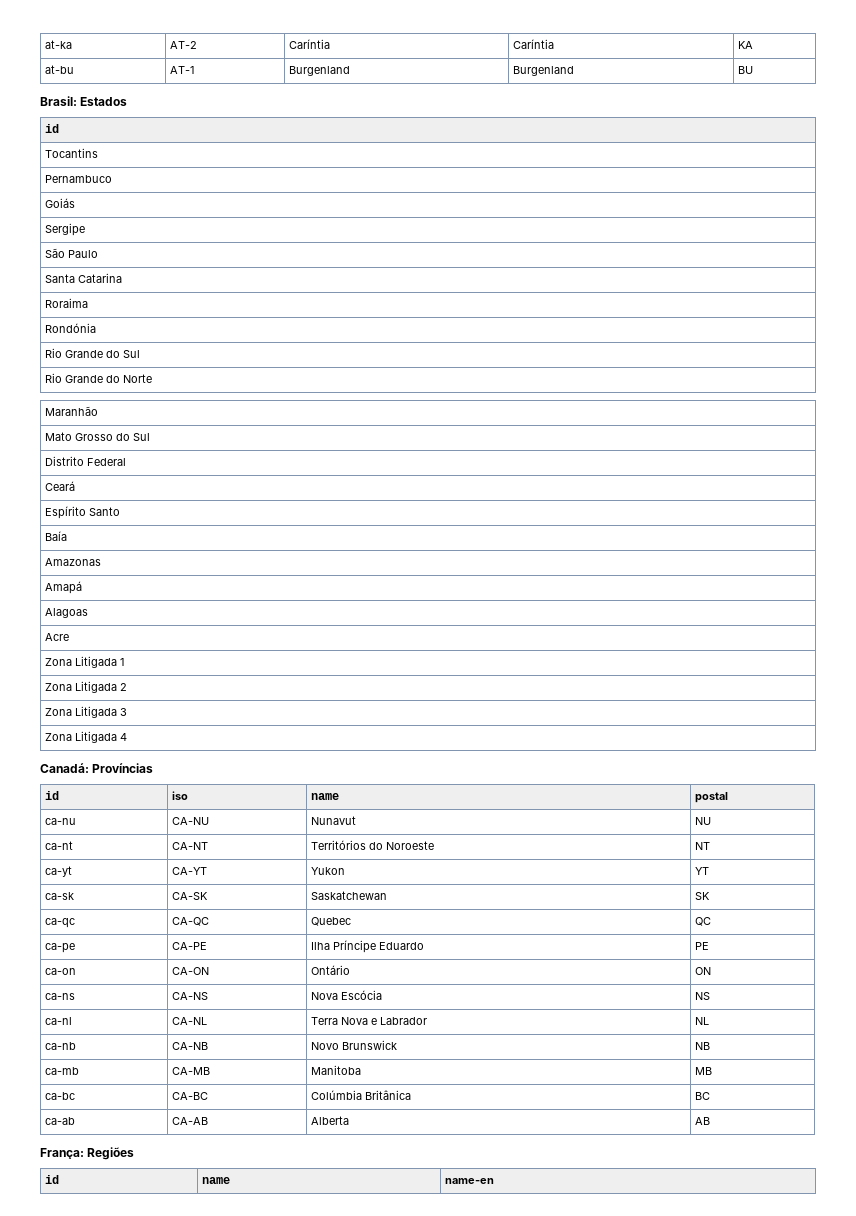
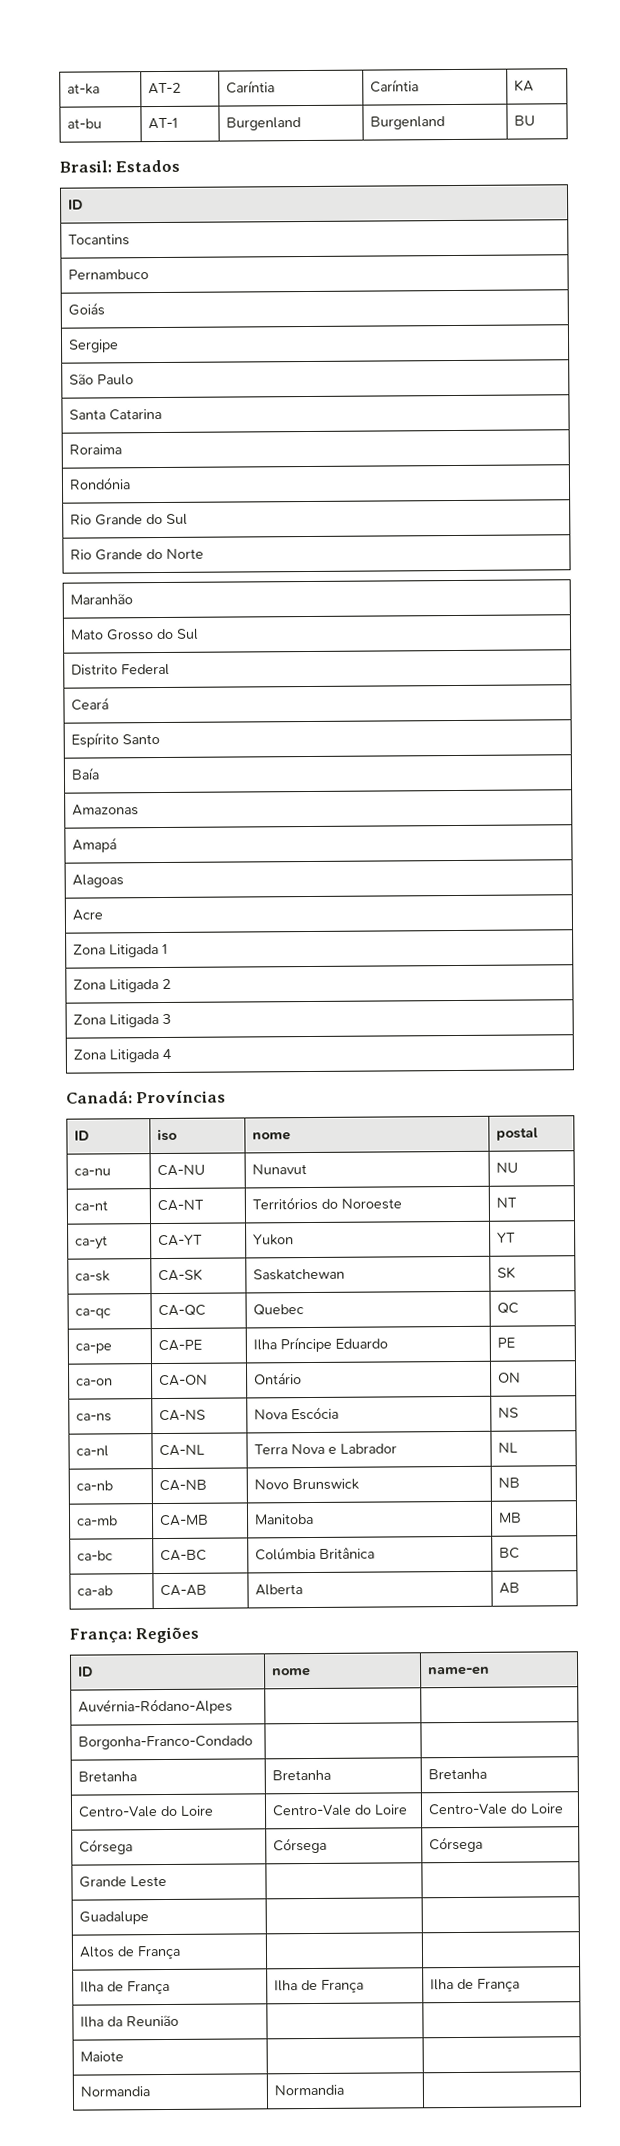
[45,124,60,133] id -> [68,199,84,210] ID
[45,791,60,800] id -> [74,1130,90,1141] ID
[311,793,340,800] name -> [252,1132,292,1141] nome
[45,1175,60,1184] [202,1177,231,1184] id | name -> [78,1666,94,1677] [272,1668,312,1677] ID | nome
(495, 1181) none -> [78,1698,234,1715] [78,1735,254,1750] [78,1771,138,1782] [272,1769,332,1781] [428,1768,488,1780] [78,1805,215,1818] [272,1804,409,1817] [428,1803,565,1816] [79,1839,134,1855] [273,1837,328,1854] [429,1836,484,1853] [79,1875,168,1888] [79,1911,150,1925] [79,1945,182,1960] [80,1980,171,1995] [274,1979,365,1993] [430,1978,521,1992] [80,2014,180,2028] [80,2051,125,2062] [80,2086,151,2097] [274,2084,345,2096] // Auvérnia-Ródano-Alpes | | // Borgonha-Franco-Condado | | // Bretanha | Bretanha | Bretanha // Centro-Vale do Loire | Centro-Vale do Loire | Centro-Vale do Loire // Córsega | Córsega | Córsega // Grande Leste | | // Guadalupe | | // Altos de França | | // Ilha de França | Ilha de França | Ilha de França // Ilha da Reunião | | // Maiote | | // Normandia | Normandia |

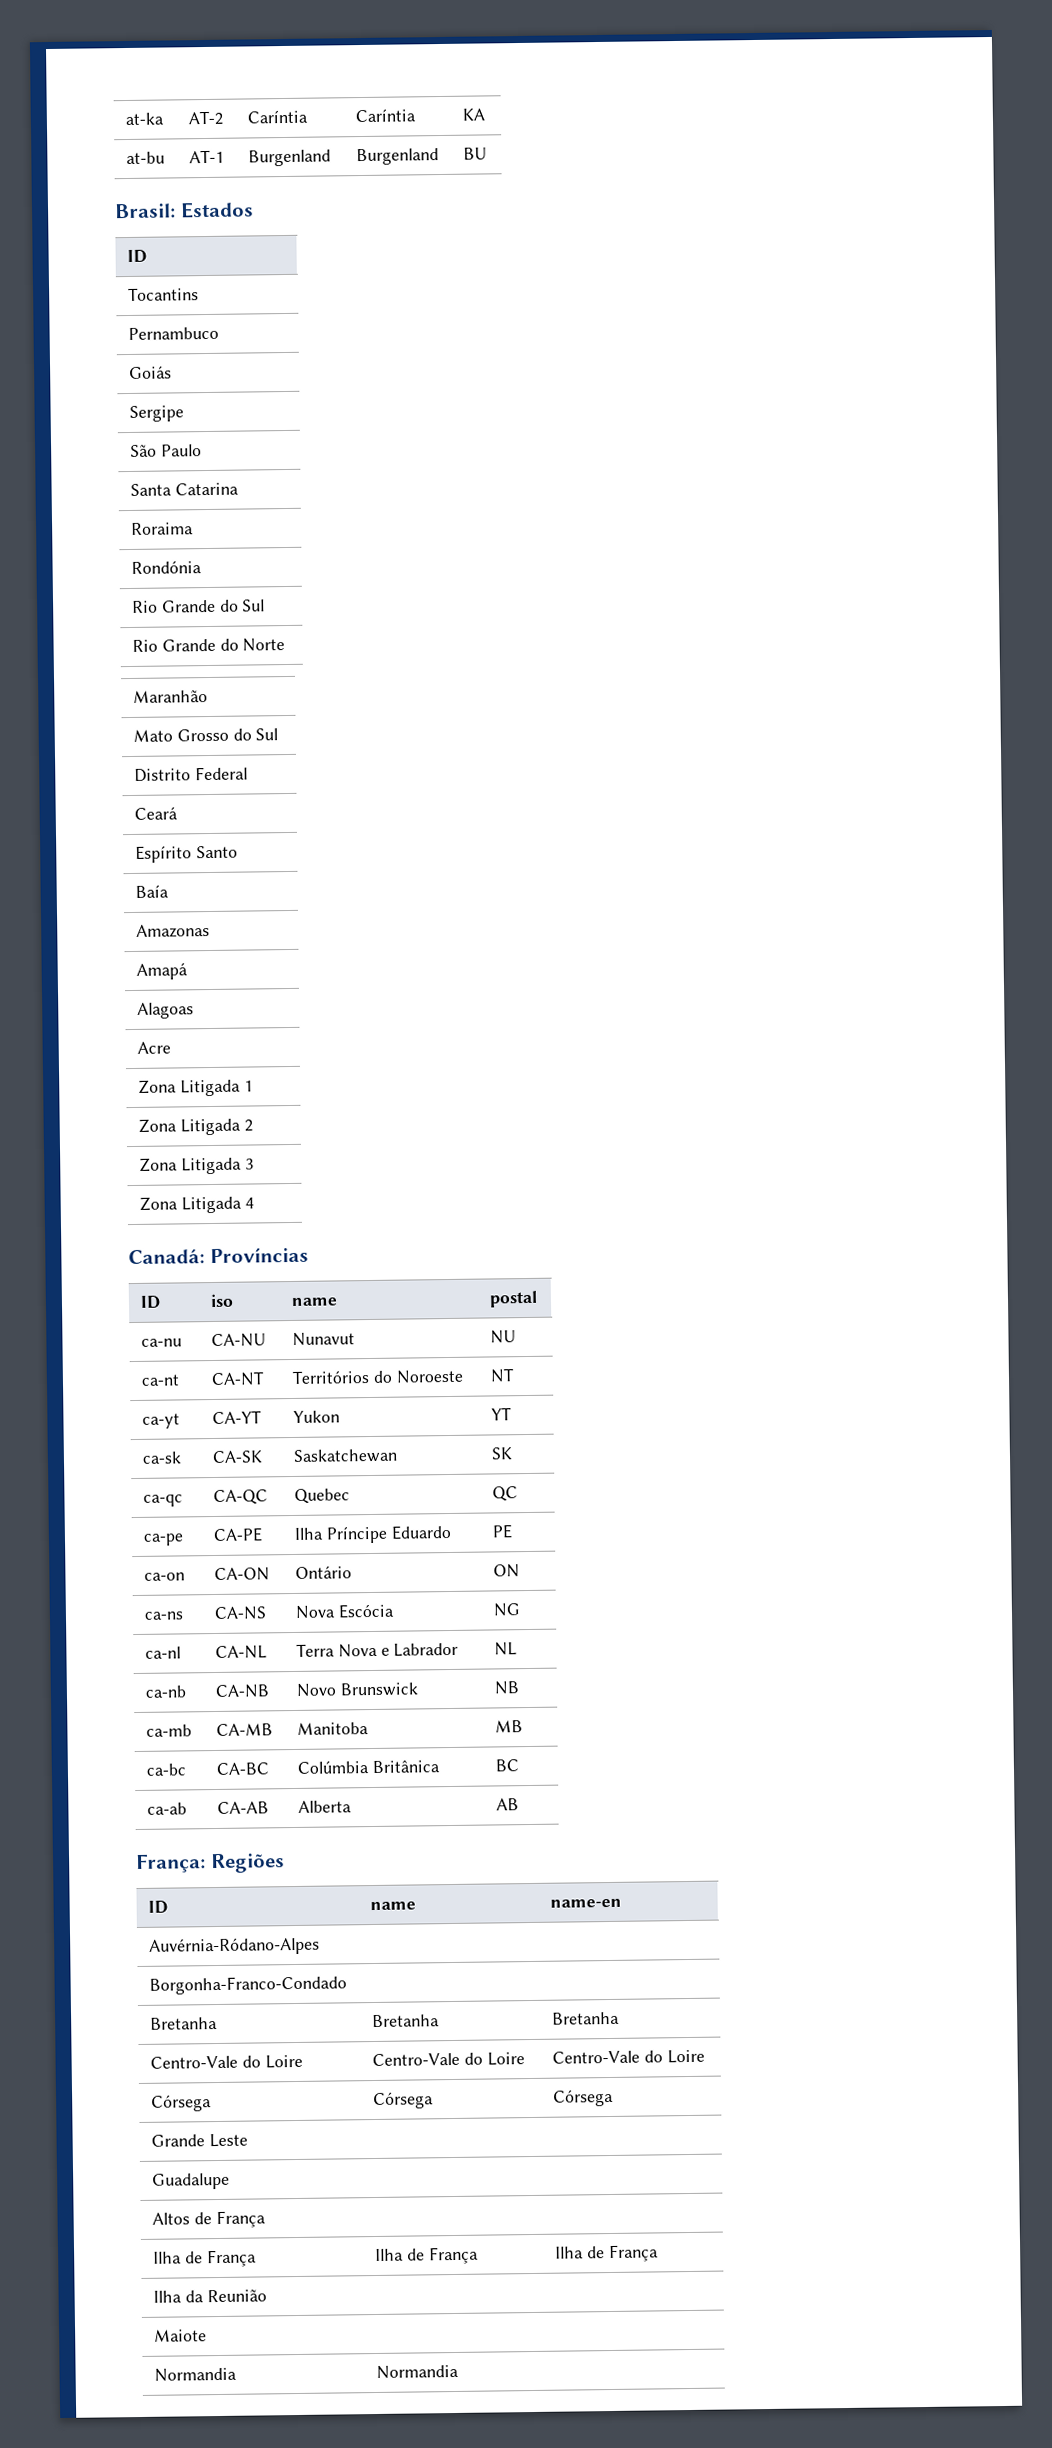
[252,1132,292,1141] nome -> [291,1297,339,1306] name
[498,1407,520,1418] NS -> [493,1603,521,1617] NG
[272,1668,312,1677] nome -> [370,1901,417,1911] name

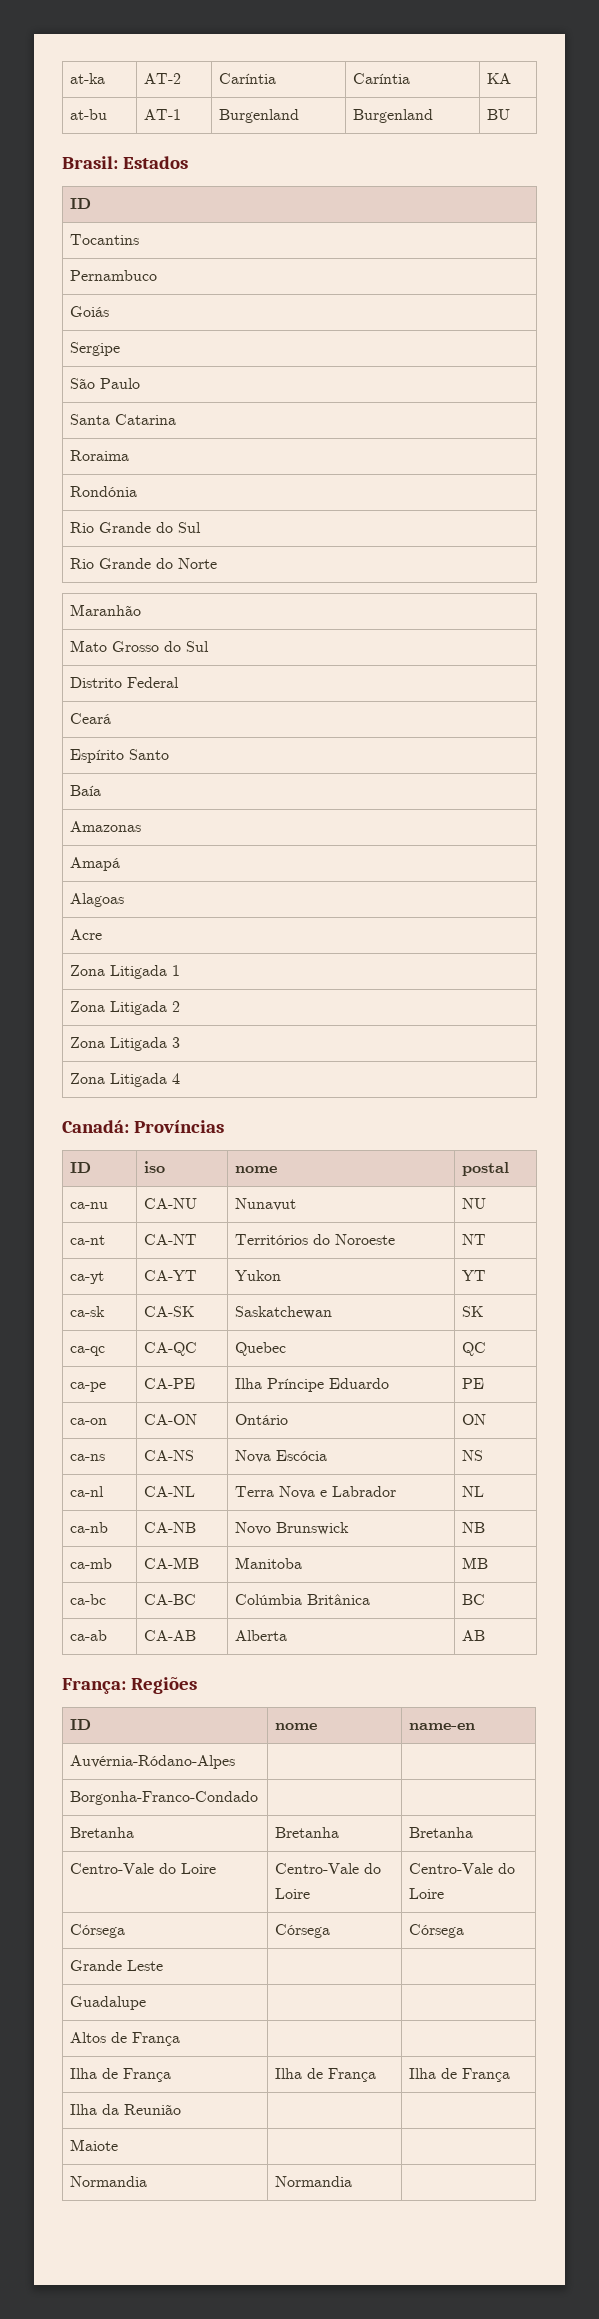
[291,1297,339,1306] name -> [235,1166,278,1173] nome
[493,1603,521,1617] NG -> [462,1450,484,1461] NS
[370,1901,417,1911] name -> [275,1723,318,1730] nome

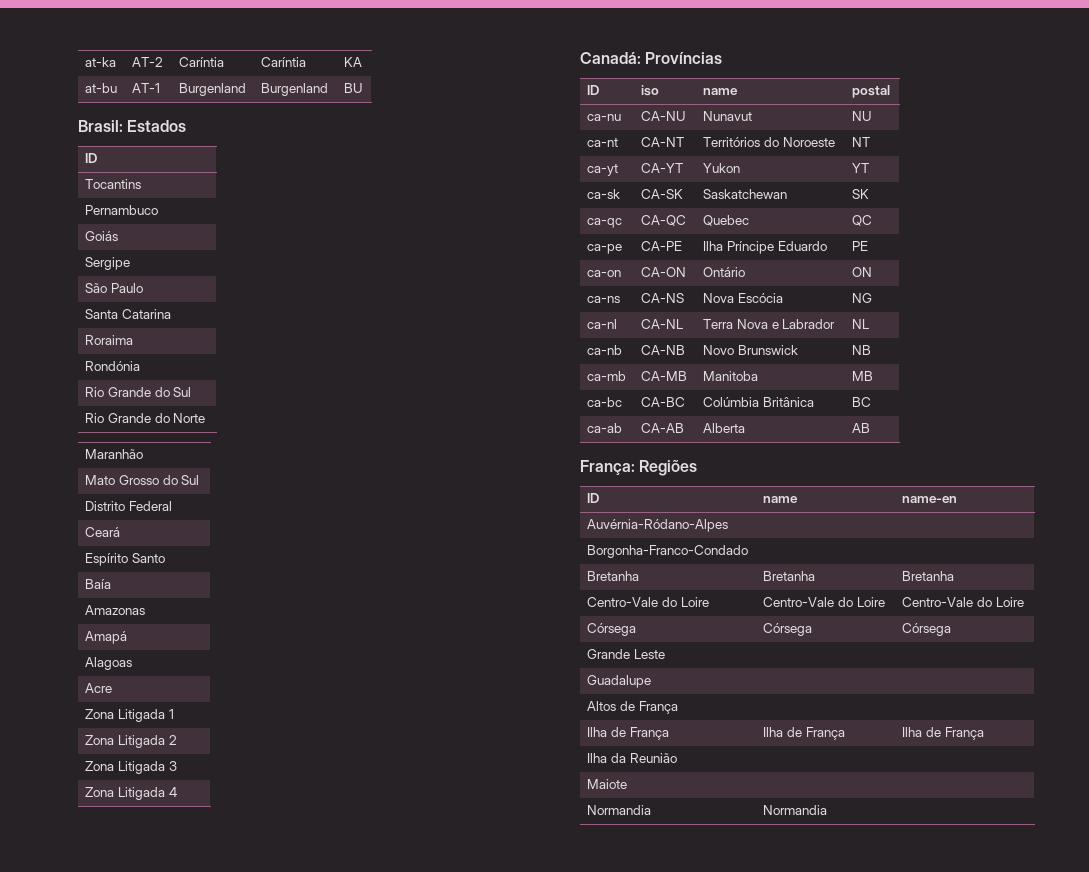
[235,1166,278,1173] nome -> [703,88,739,95] name
[462,1450,484,1461] NS -> [852,293,873,303] NG
[275,1723,318,1730] nome -> [763,496,799,503] name

